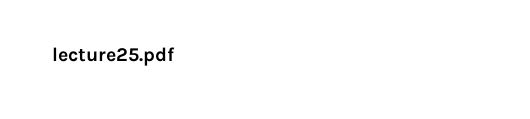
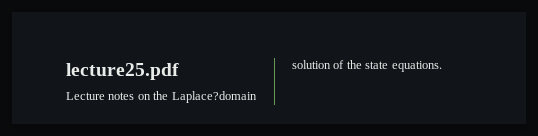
(175, 56) none -> [66,91,257,103] [292,60,442,72] // Lecture notes on the Laplace?domain solution of the state equations.

